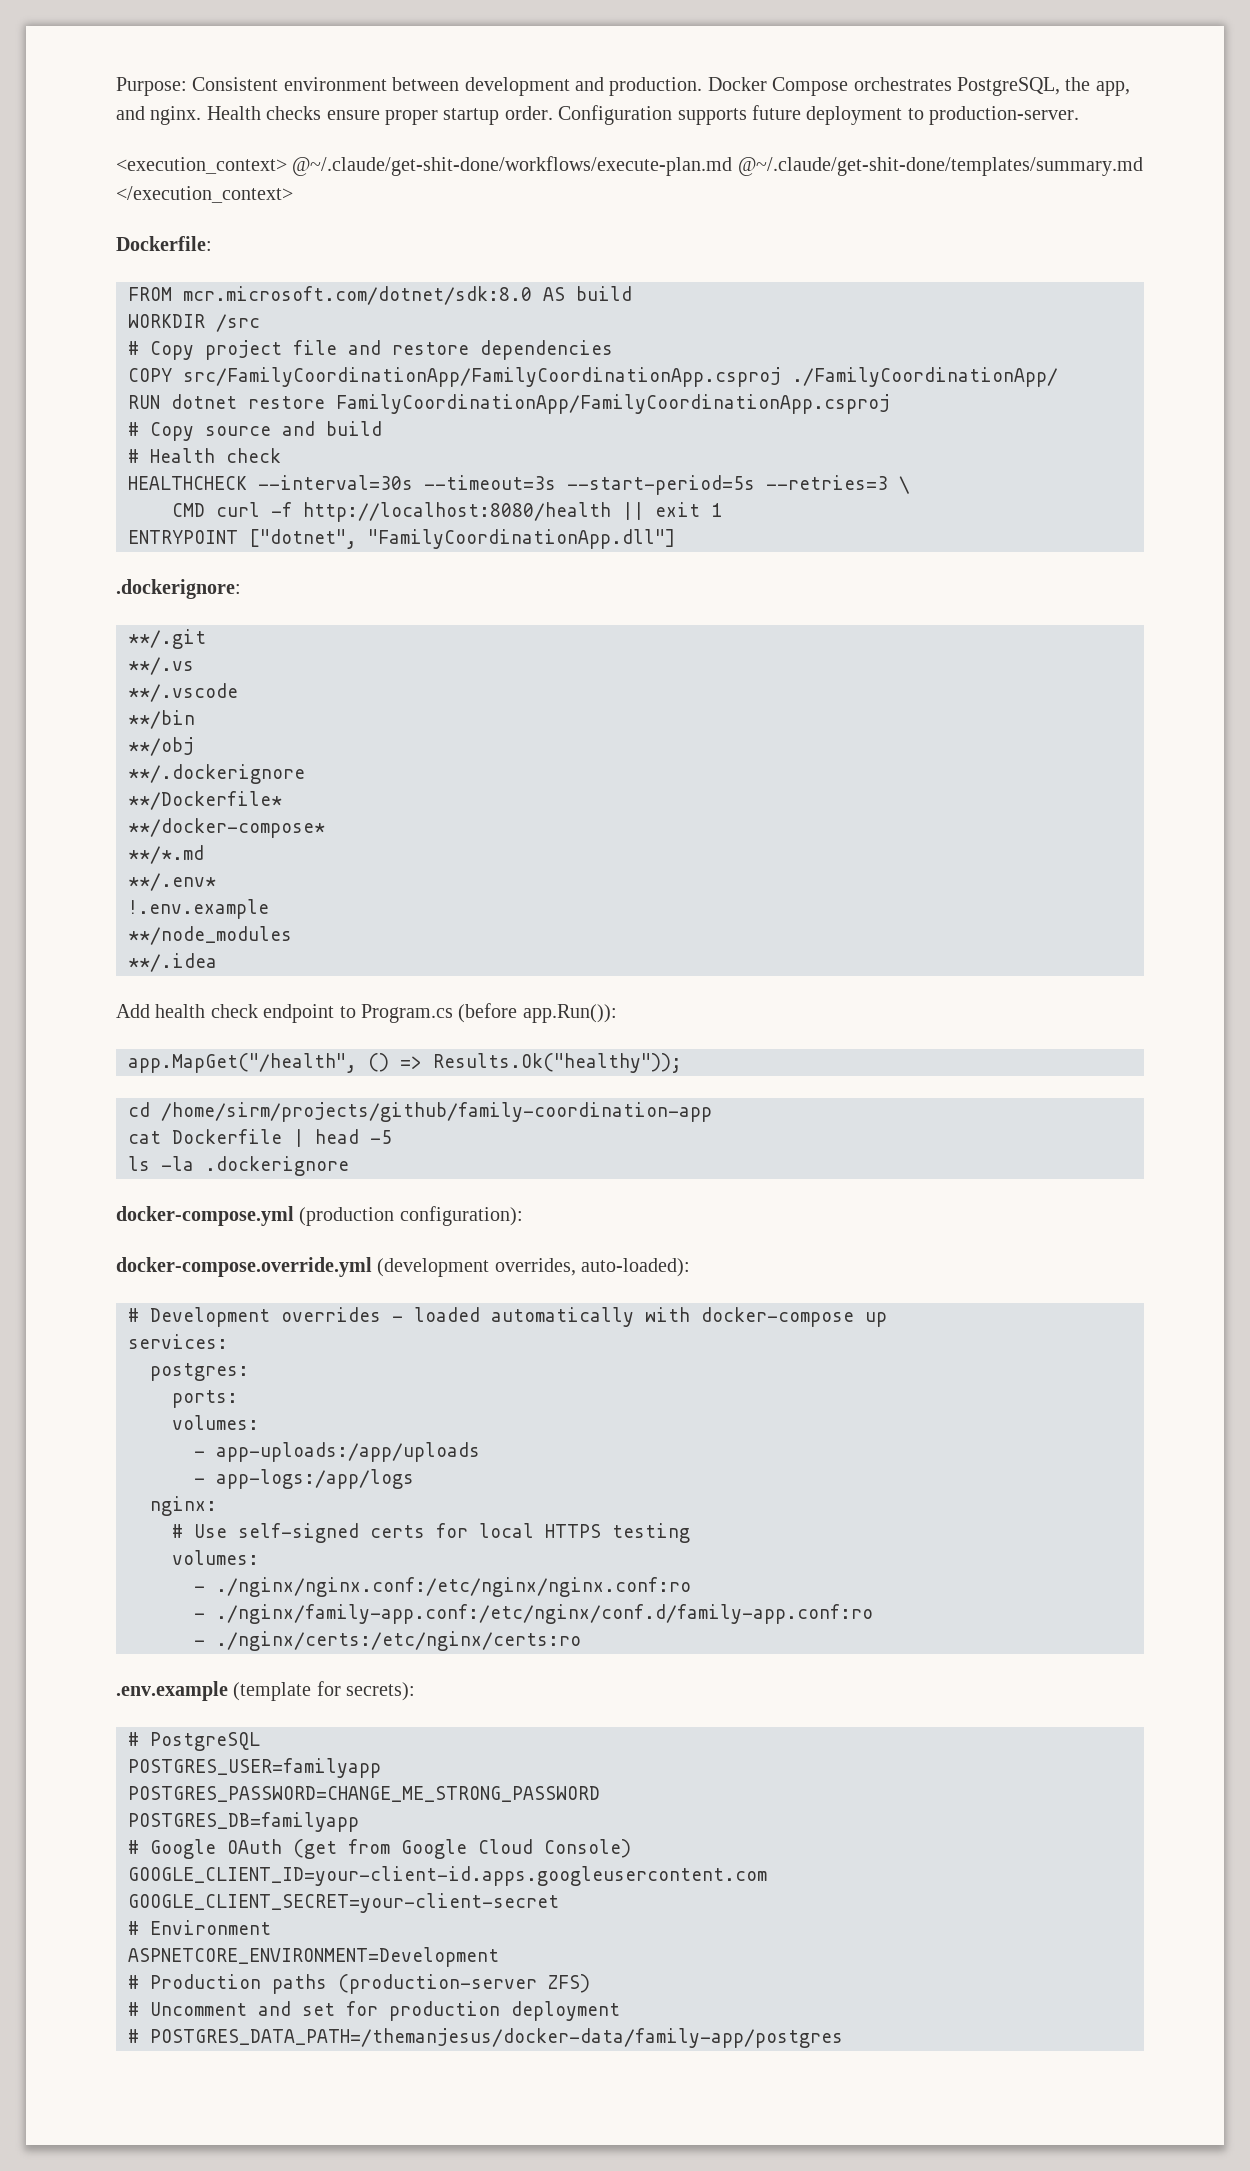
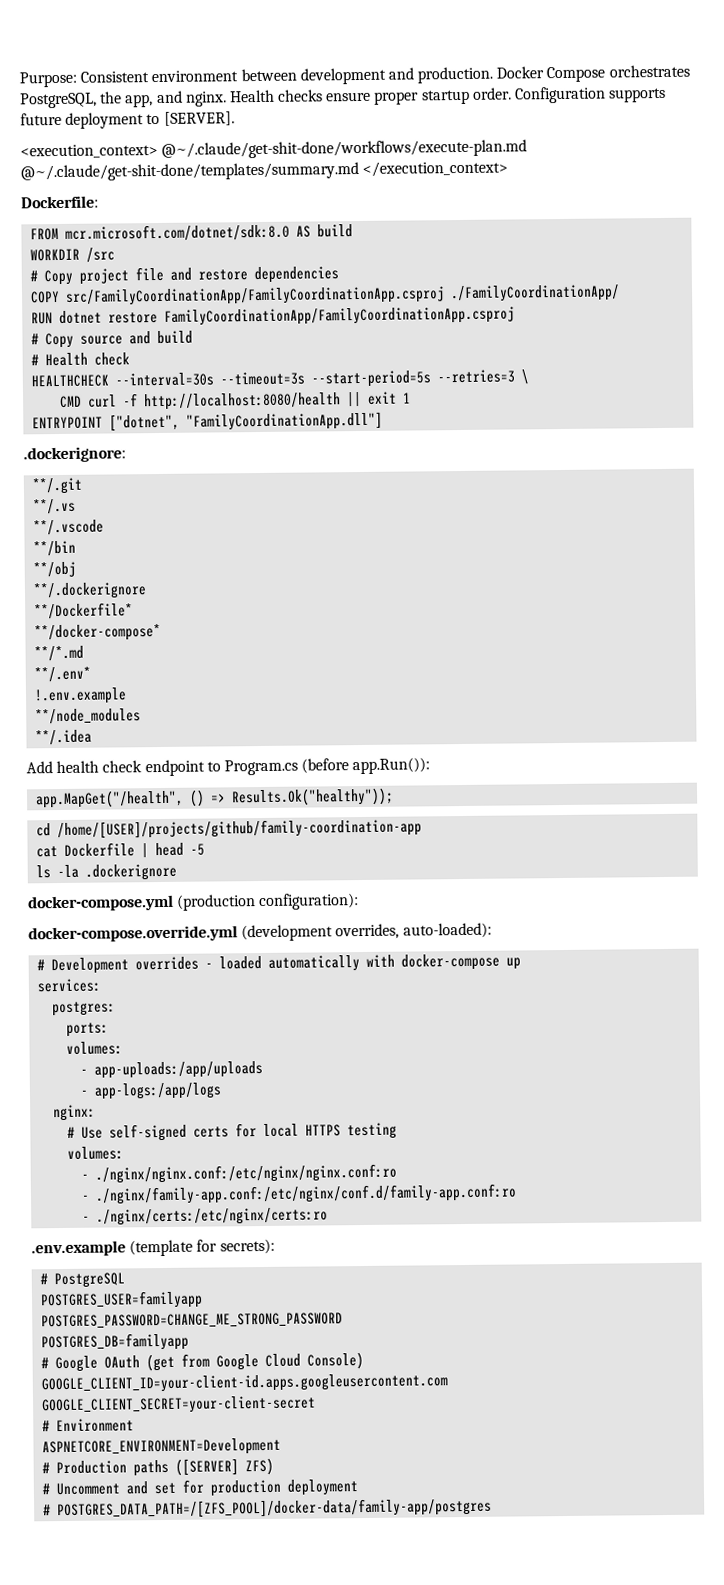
[929,106,1080,125] production-server. -> [163,111,235,126] [SERVER].
[161,1102,712,1122] /home/sirm/projects/github/family-coordination-app -> [57,818,423,840] /home/[USER]/projects/github/family-coordination-app
[338,1974,537,1994] (production-server -> [175,1458,240,1476] ([SERVER]
[150,2028,843,2048] POSTGRES_DATA_PATH=/themanjesus/docker-data/family-app/postgres -> [57,1497,493,1520] POSTGRES_DATA_PATH=/[ZFS_POOL]/docker-data/family-app/postgres

